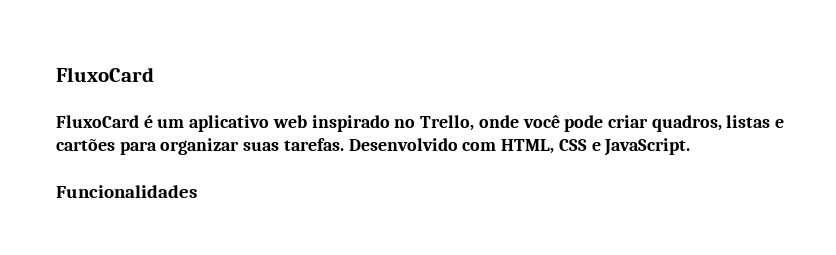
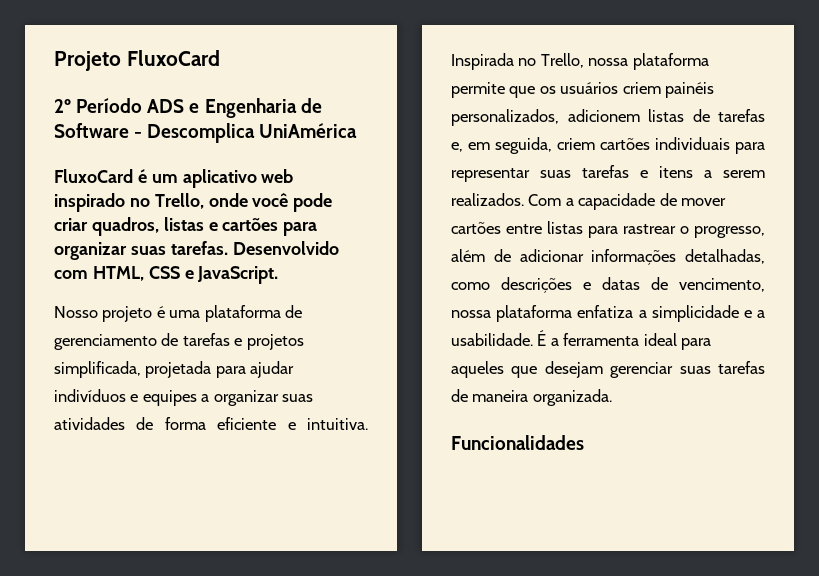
[56,67,154,82] FluxoCard -> [54,50,220,71] [54,98,322,118] [54,123,358,143] Projeto FluxoCard // 2º Período ADS e Engenharia de Software - Descomplica UniAmérica
(691, 147) none -> [54,305,303,322] [54,333,304,350] [54,361,295,378] [54,389,314,406] [54,417,368,430] [451,53,709,70] [451,82,715,98] [451,109,765,126] [451,137,765,154] [451,165,765,182] [451,193,727,210] [451,221,765,238] [451,249,765,265] [451,277,765,293] [451,305,765,322] [451,330,712,350] [451,361,765,378] [451,389,612,406] // Nosso projeto é uma plataforma de gerenciamento de tarefas e projetos simplificada, projetada para ajudar indivíduos e equipes a organizar suas atividades de forma eficiente e intuitiva. Inspirada no Trello, nossa plataforma permite que os usuários criem painéis personalizados, adicionem listas de tarefas e, em seguida, criem cartões individuais para representar suas tarefas e itens a serem realizados. Com a capacidade de mover cartões entre listas para rastrear o progresso, além de adicionar informações detalhadas, como descrições e datas de vencimento, nossa plataforma enfatiza a simplicidade e a usabilidade. É a ferramenta ideal para aqueles que desejam gerenciar suas tarefas de maneira organizada.

